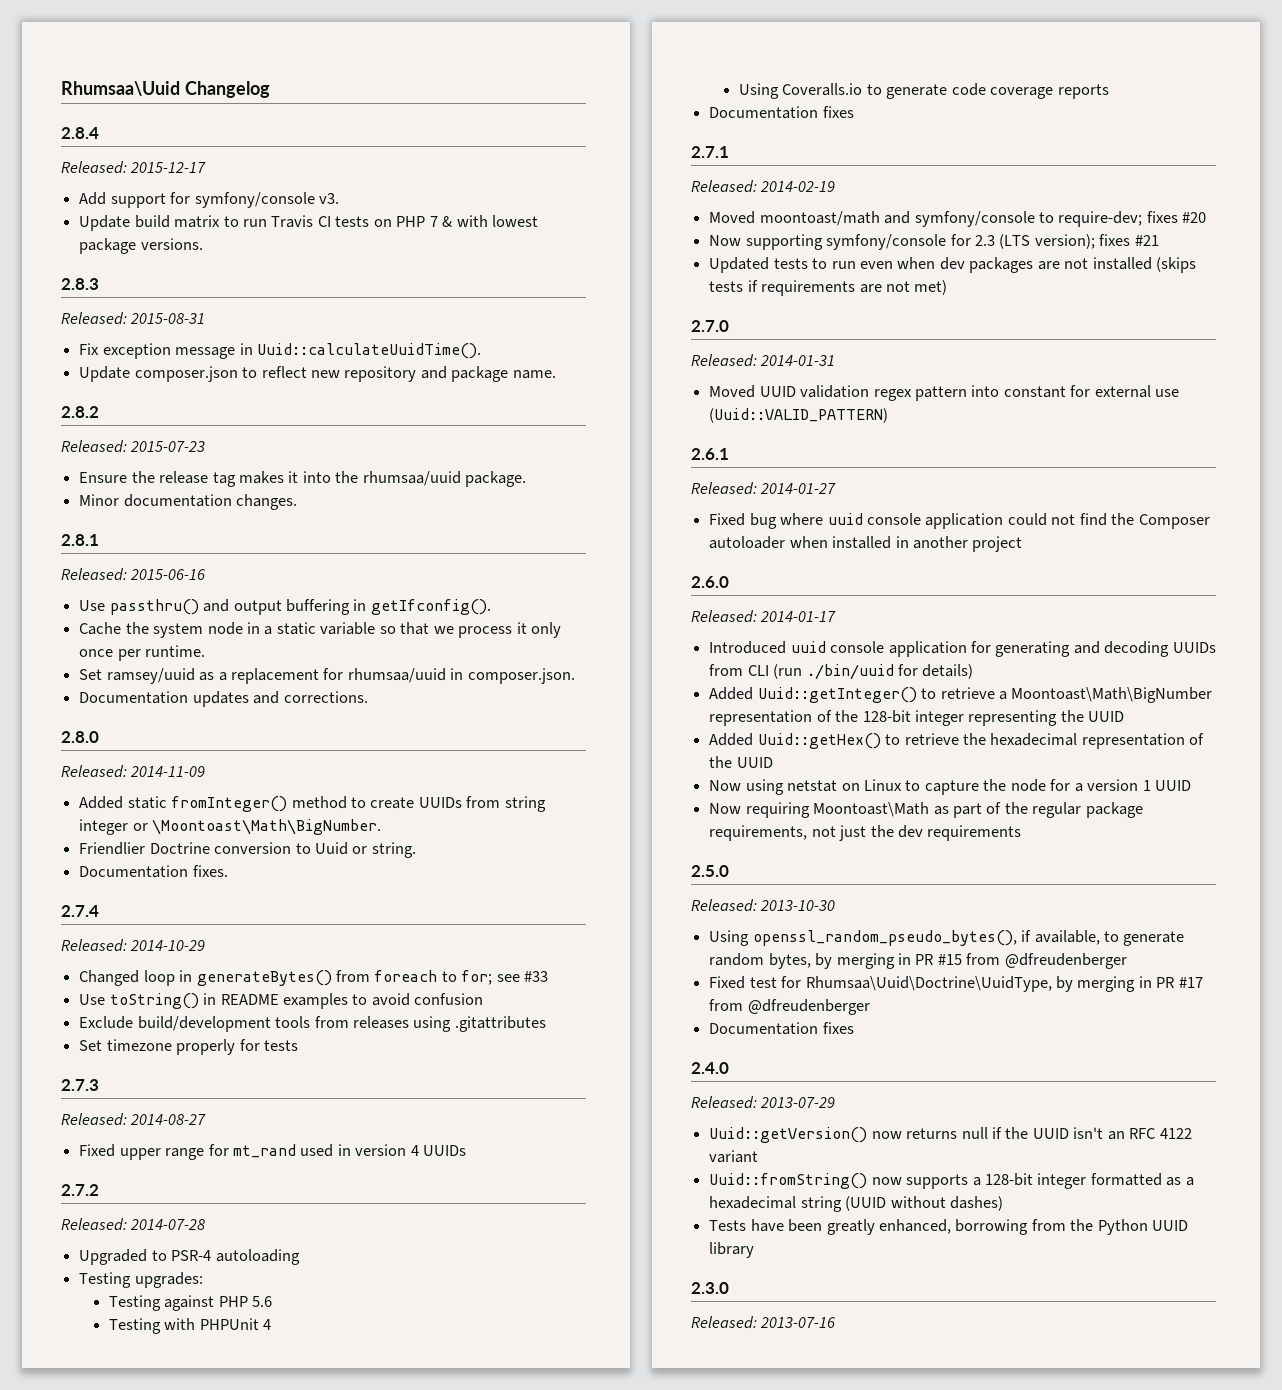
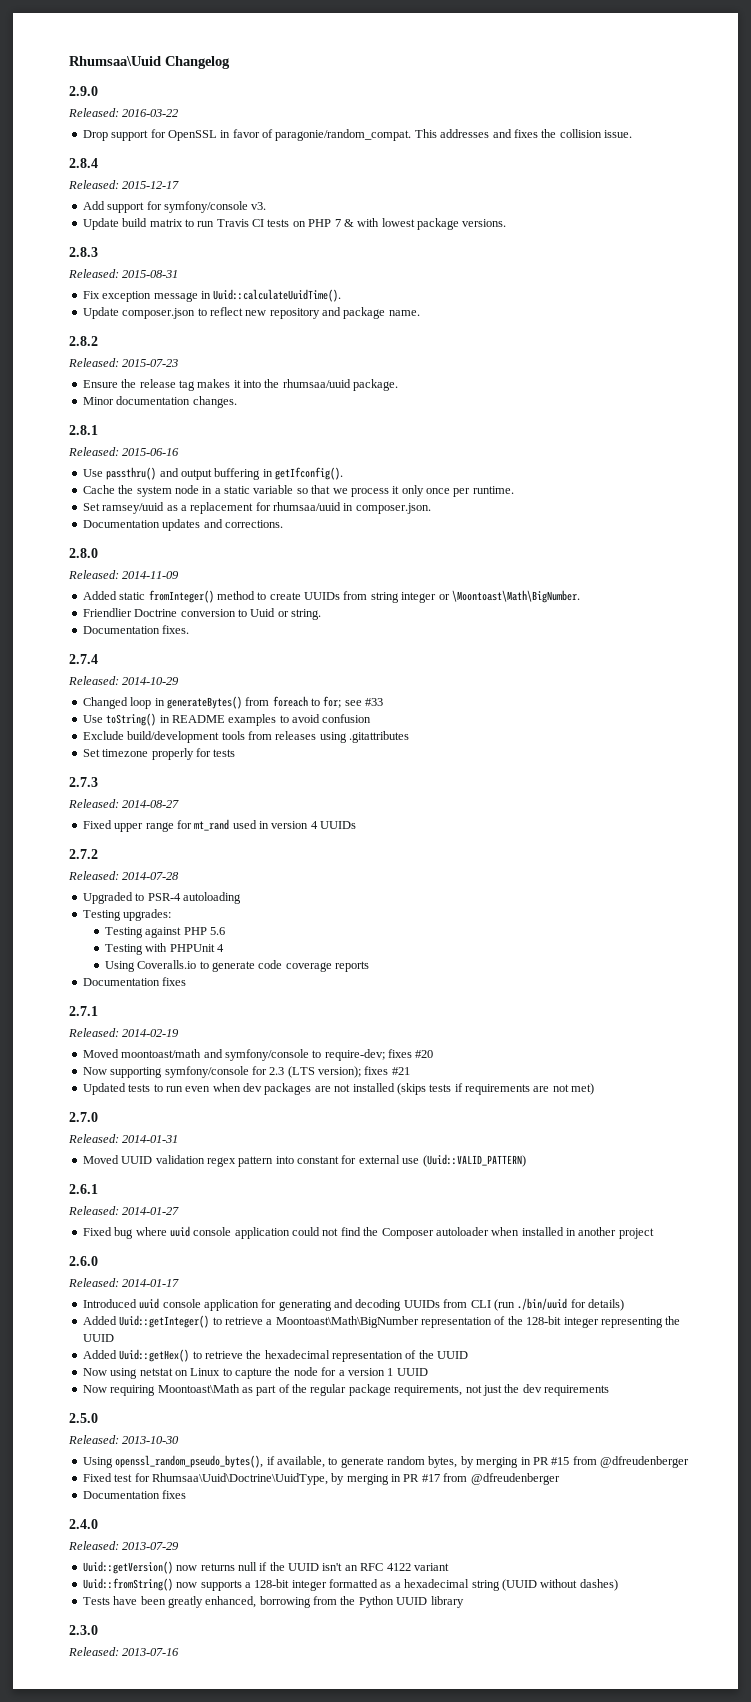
(270, 89) none -> [69,86,98,96] [68,108,179,117] [82,129,632,141] // 2.9.0 // Released: 2016-03-22 // Drop support for OpenSSL in favor of paragonie/random_compat. This addresses and fixes the collision issue.

